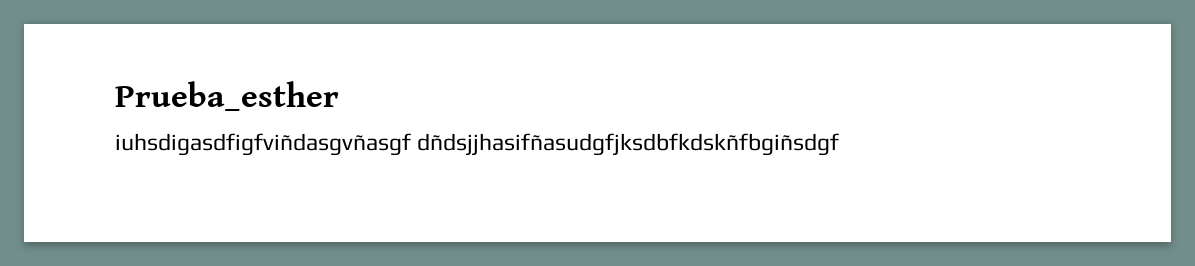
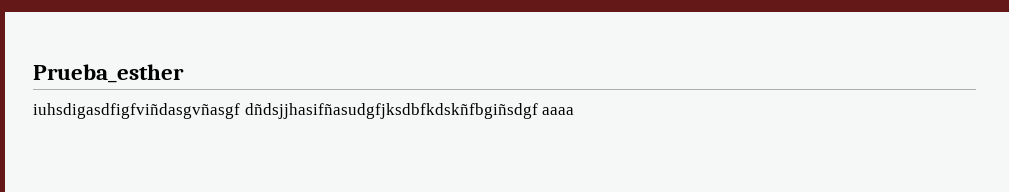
(840, 144) none -> [542,107,575,115] aaaa

